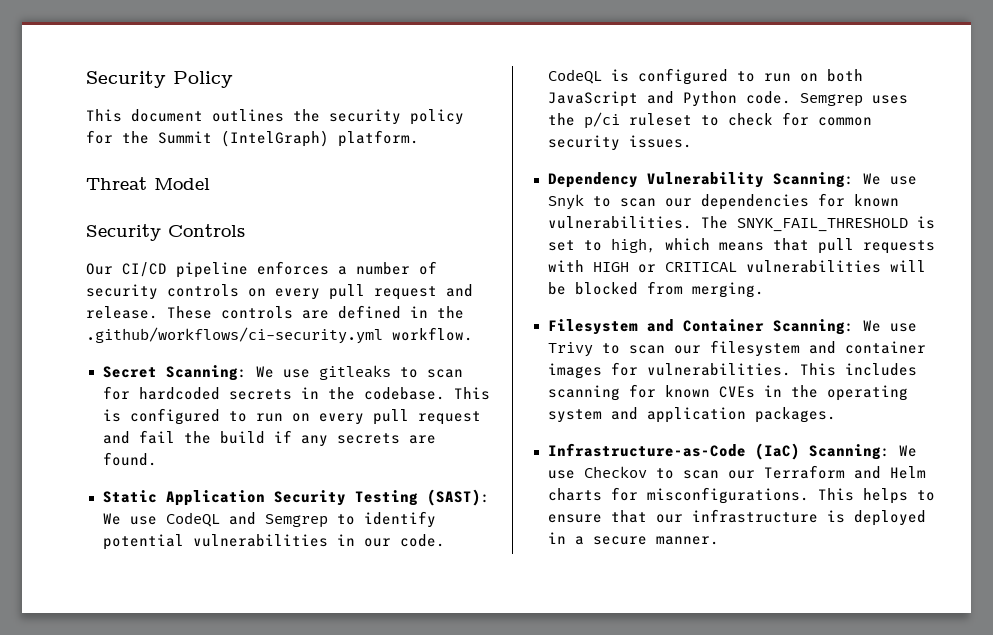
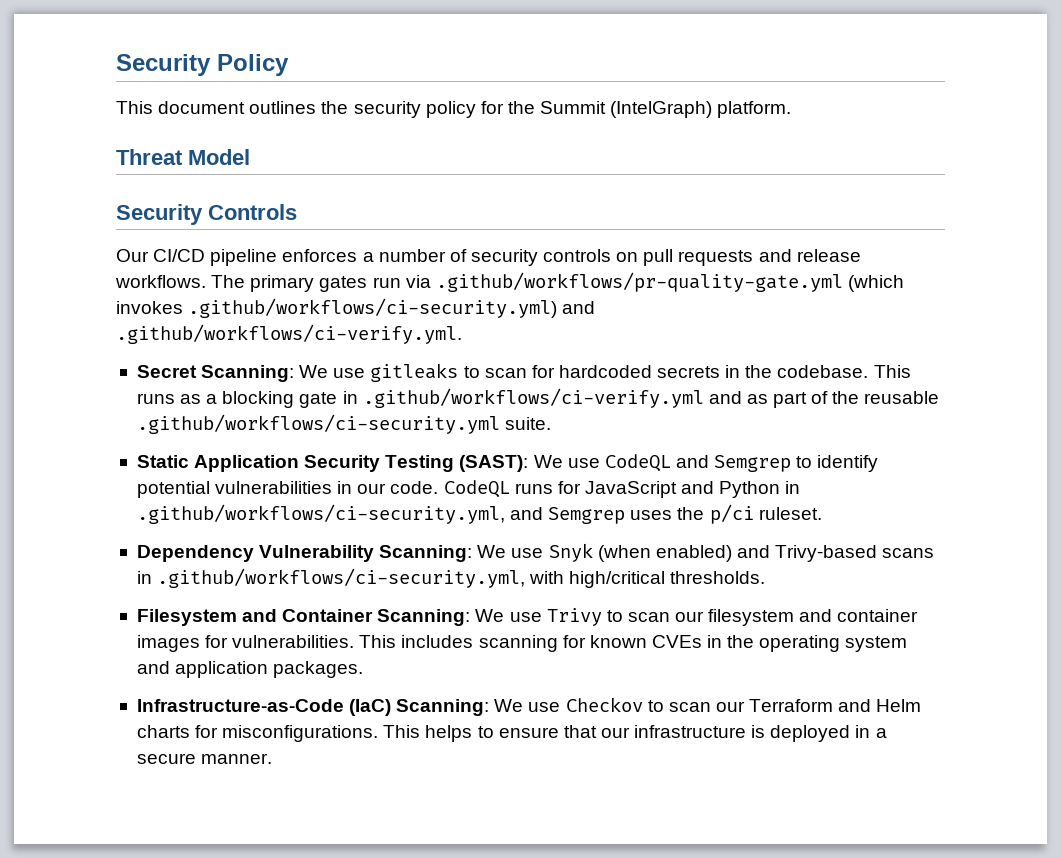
[275,284,473,300] [86,305,464,319] [86,327,473,344] every pull request and release. These controls are defined in the .github/workflows/ci-security.yml workflow. -> [643,249,861,266] [115,272,904,292] [116,298,596,318] [116,324,462,344] pull requests and release workflows. The primary gates run via .github/workflows/pr-quality-gate.yml (which invokes .github/workflows/ci-security.yml) and .github/workflows/ci-verify.yml.
[102,408,481,425] [102,430,436,447] [102,452,157,466] is configured to run on every pull request and fail the build if any secrets are found. -> [136,388,940,408] [136,414,552,434] runs as a blocking gate in .github/workflows/ci-verify.yml and as part of the reusable .github/workflows/ci-security.yml suite.
[610,68,863,85] [547,91,908,107] [547,112,872,129] [547,135,692,151] is configured to run on both JavaScript and Python code. Semgrep uses the p/ci ruleset to check for common security issues. -> [514,481,801,498] [136,504,822,524] runs for JavaScript and Python in .github/workflows/ci-security.yml, and Semgrep uses the p/ci ruleset.
[592,193,899,210] [547,216,935,232] [547,238,935,254] [547,260,926,273] [547,281,764,298] to scan our dependencies for known vulnerabilities. The SNYK_FAIL_THRESHOLD is set to high, which means that pull requests with HIGH or CRITICAL vulnerabilities will be blocked from merging. -> [597,545,935,562] [136,568,766,588] (when enabled) and Trivy-based scans in .github/workflows/ci-security.yml, with high/critical thresholds.

